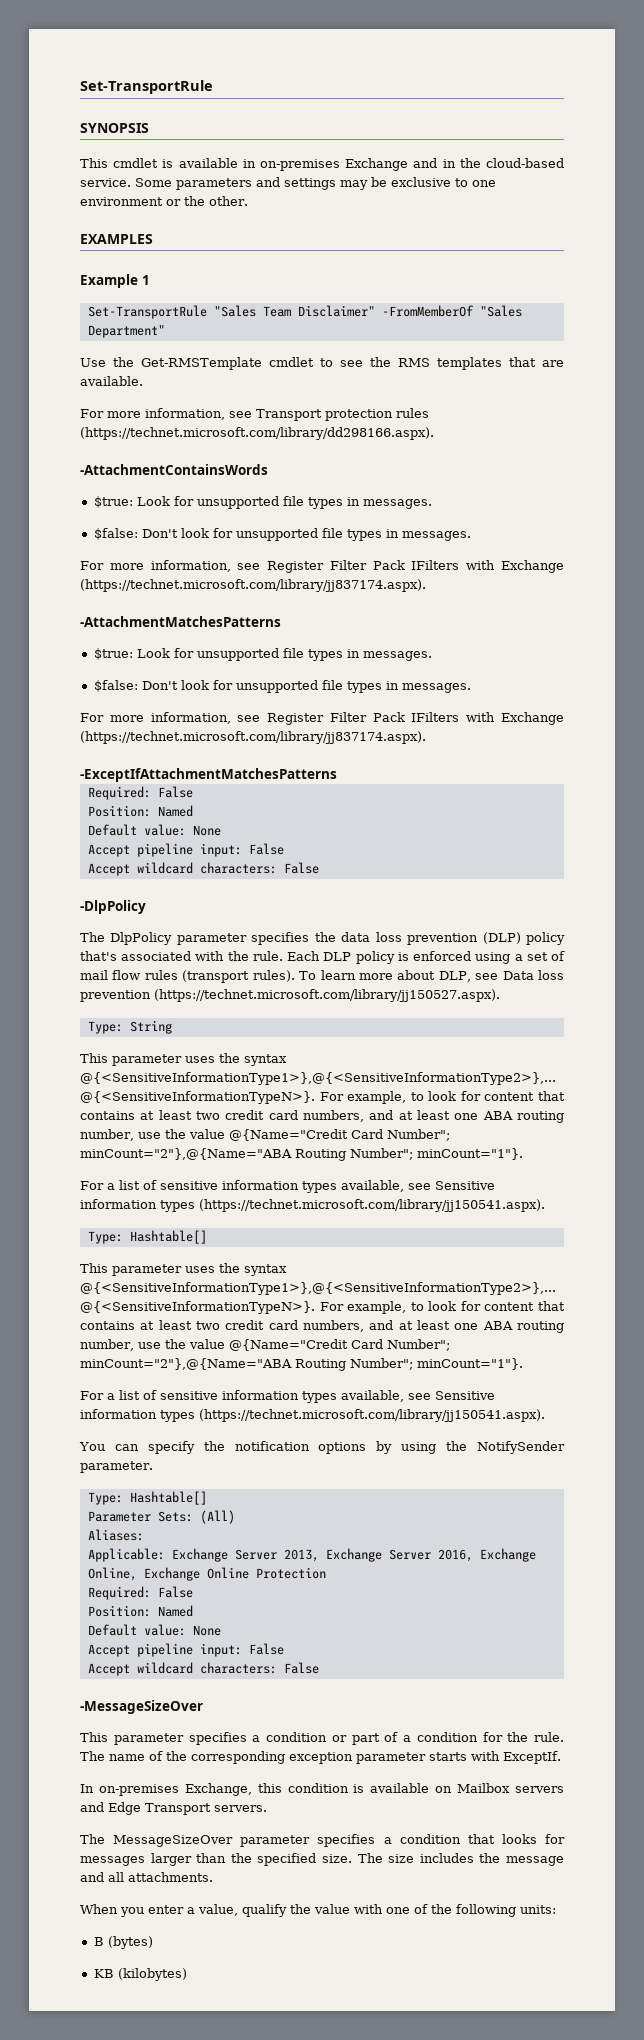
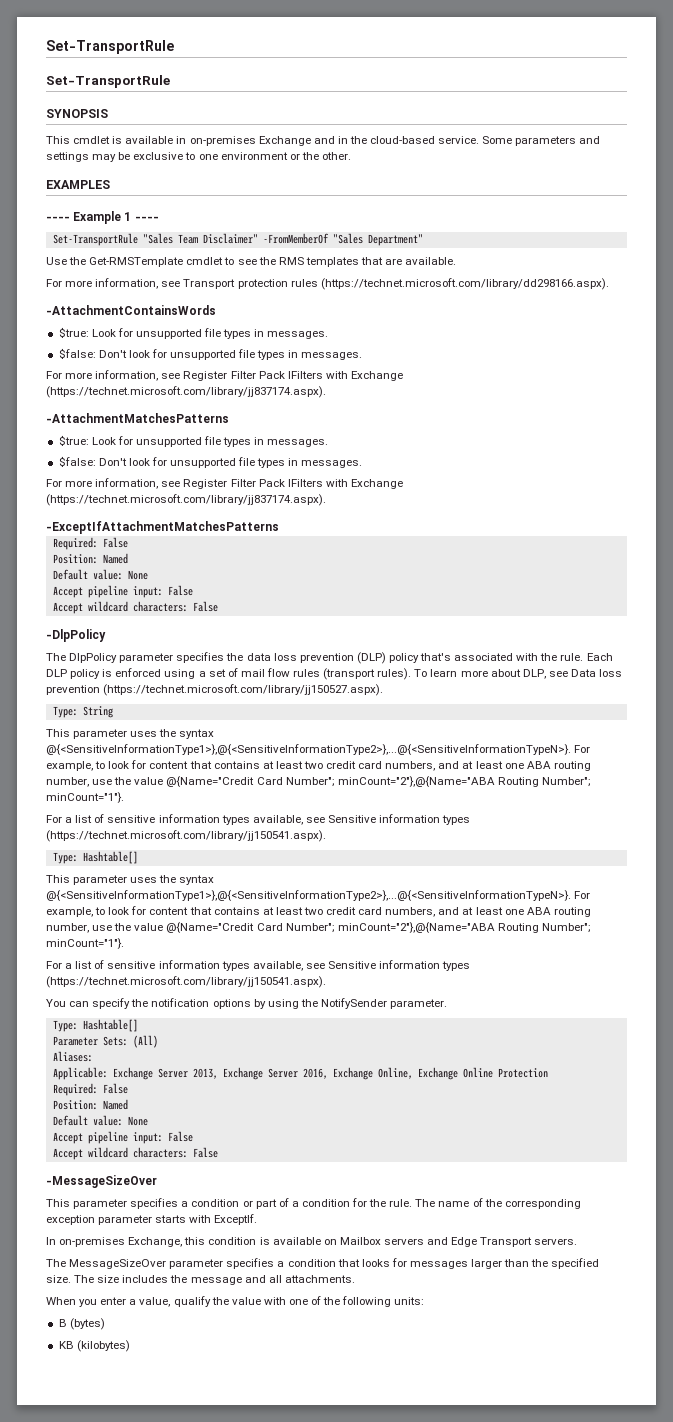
[80,80,213,94] Set-TransportRule -> [46,40,174,54] [46,75,170,88] Set-TransportRule // Set-TransportRule
(153, 239) none -> [46,216,70,221] ----
(150, 280) none -> [134,216,159,221] ----

